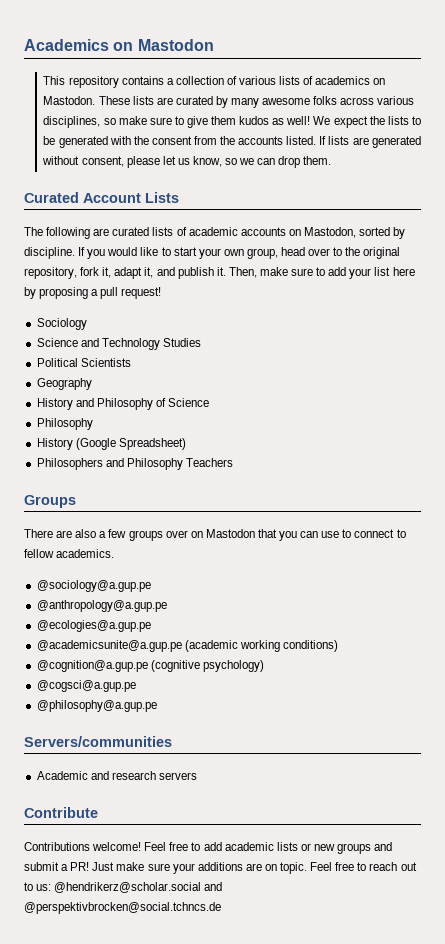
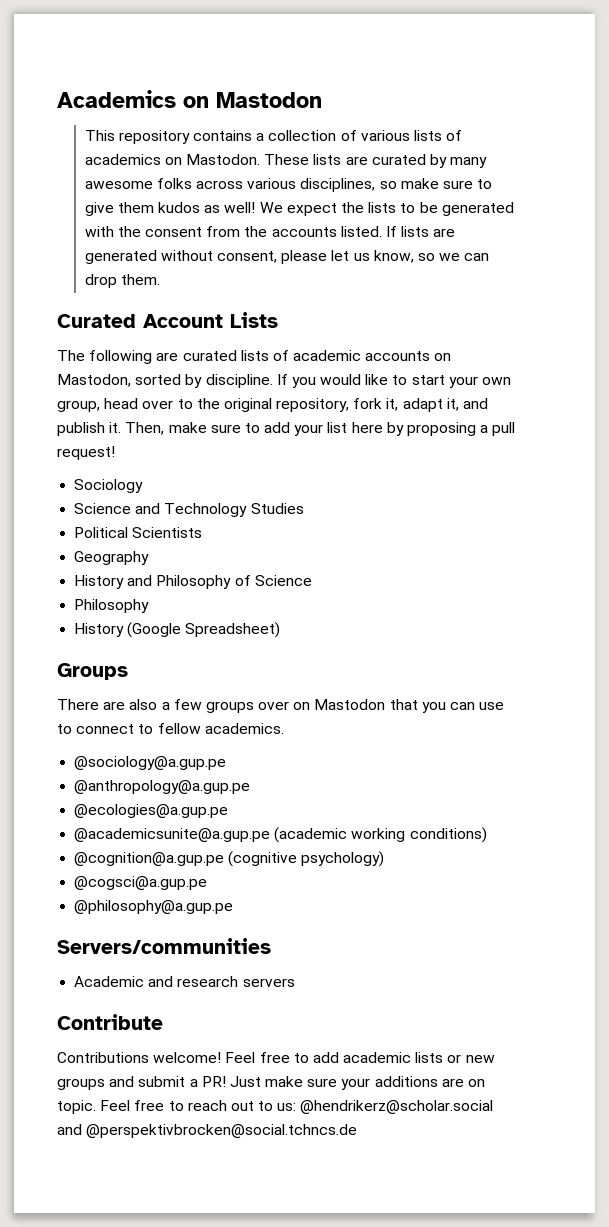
[36,458,233,470] // Philosophers and Philosophy Teachers -> (281, 630) none

